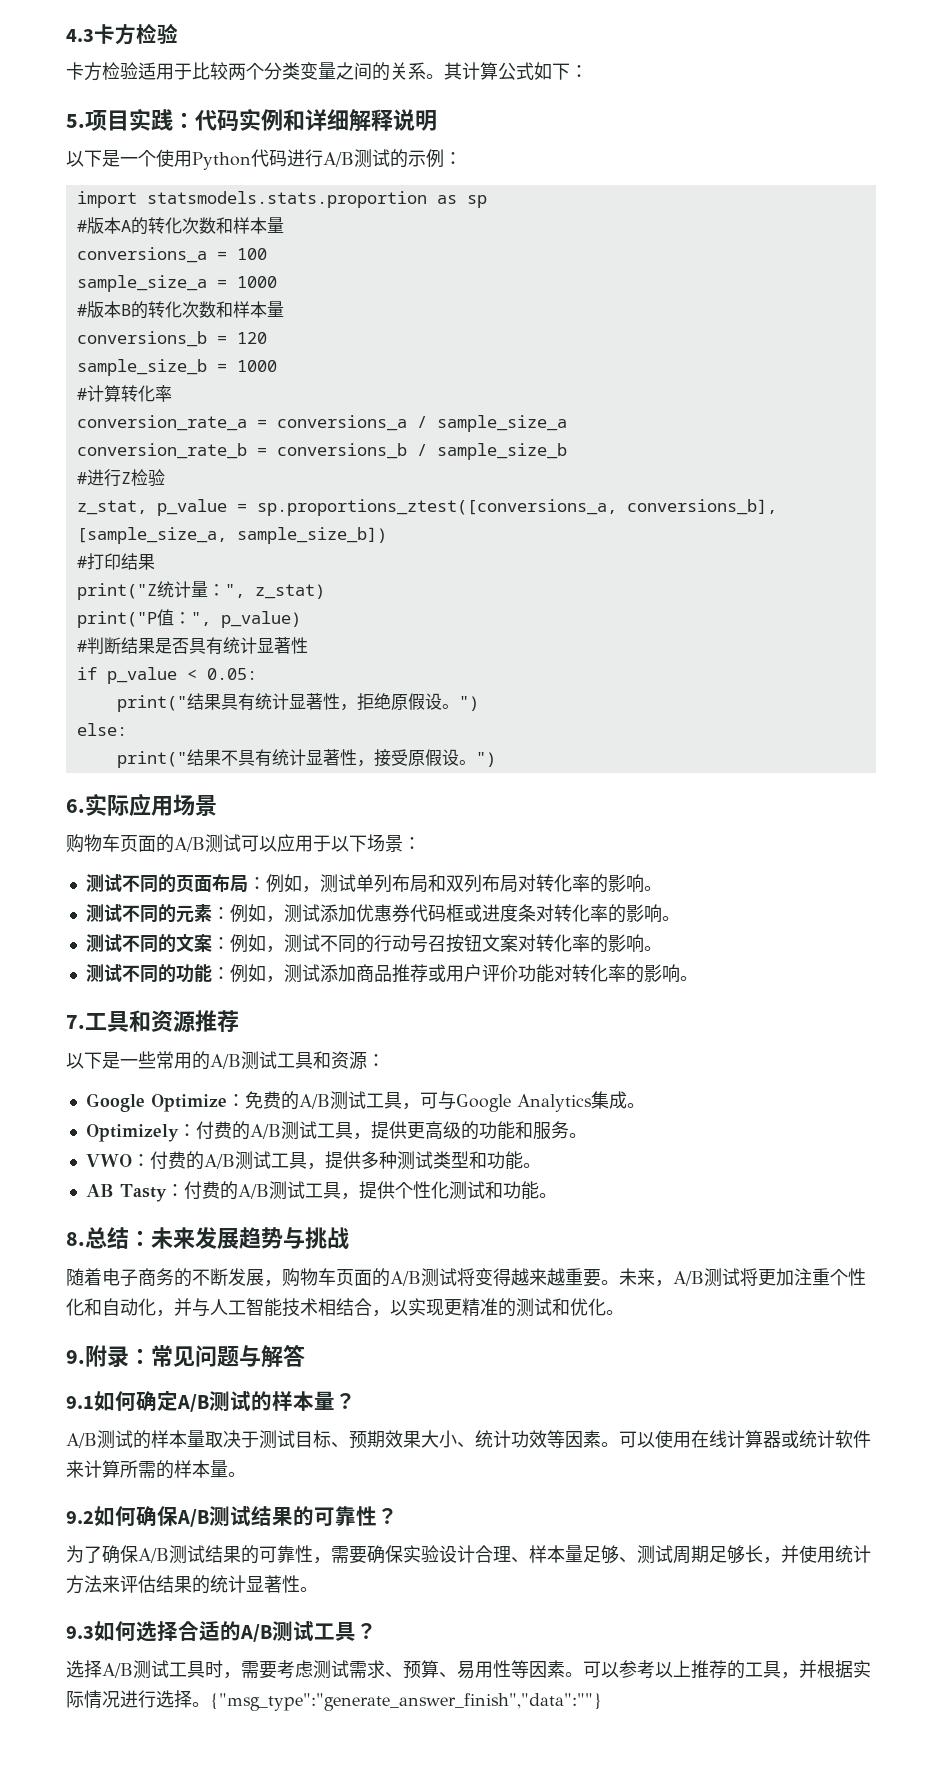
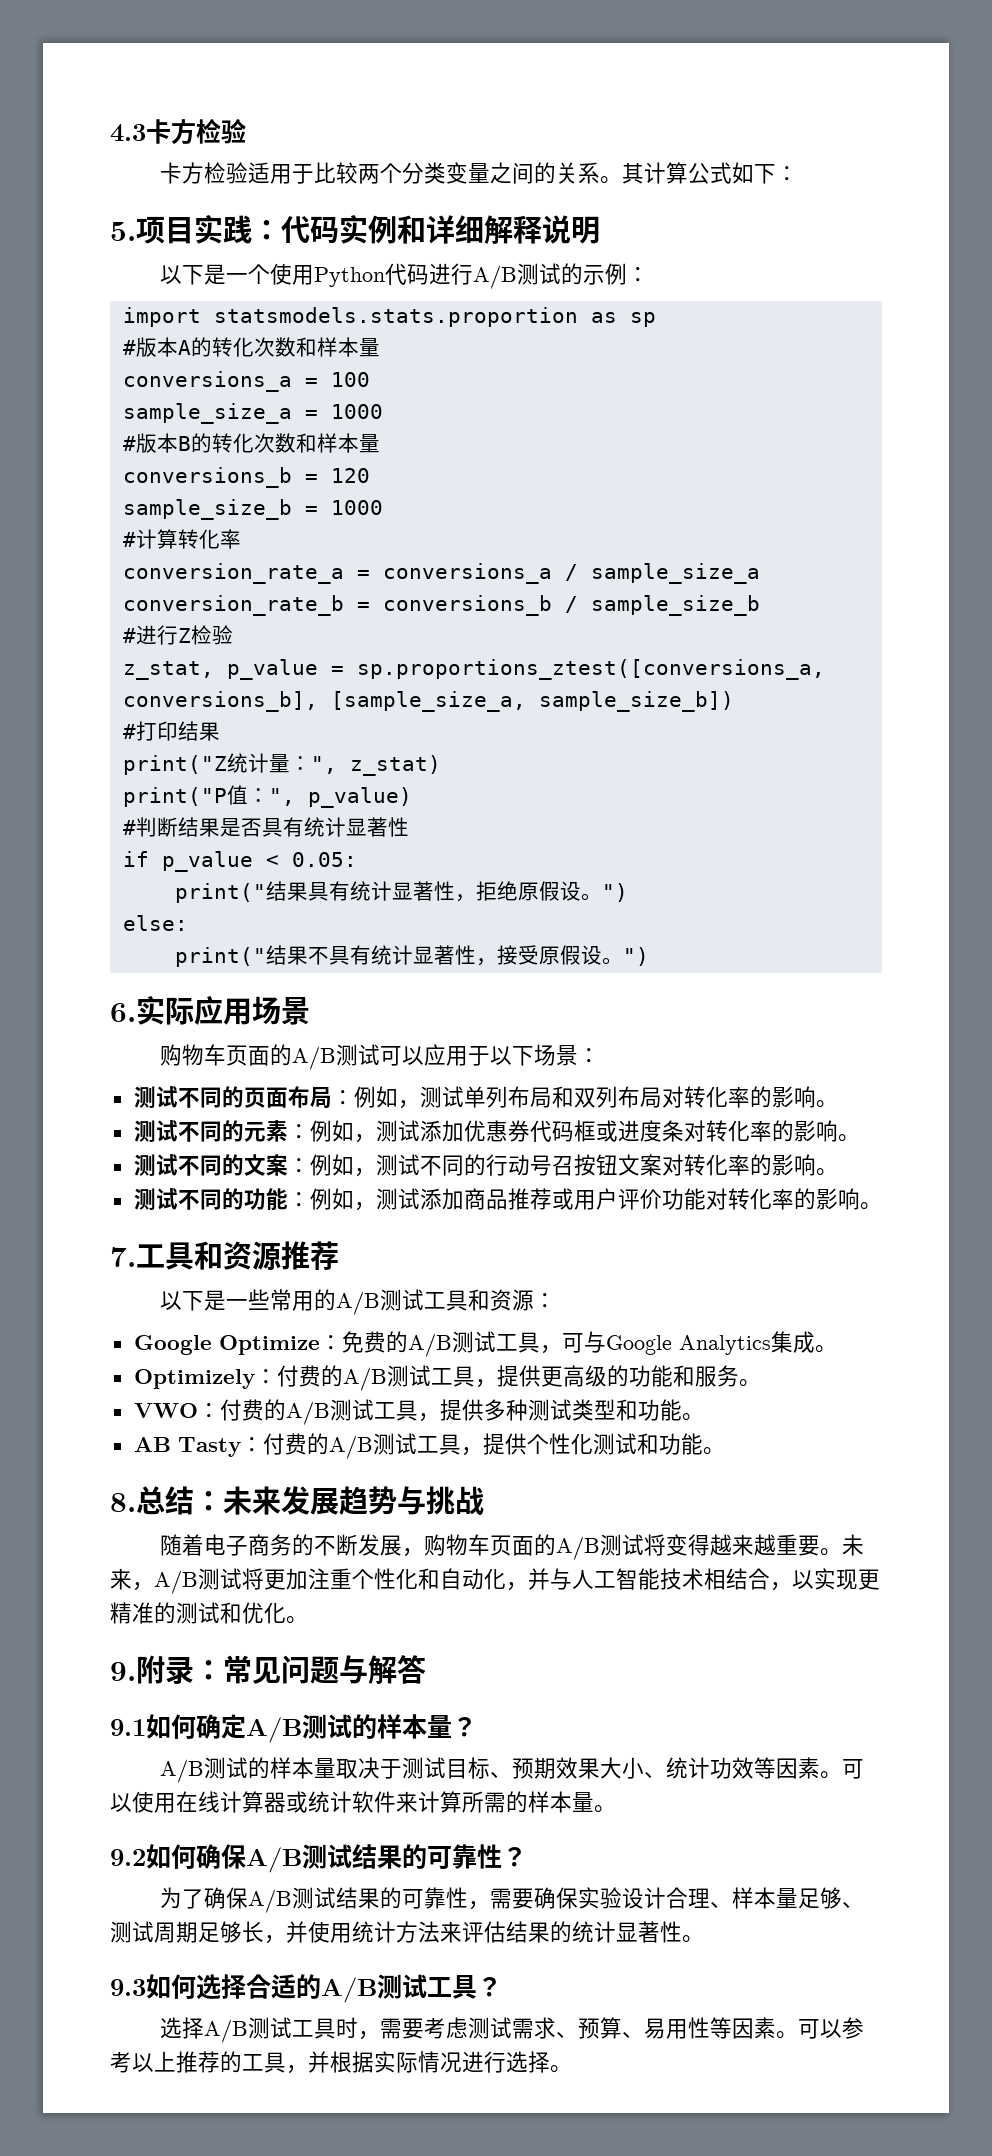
[210,1693,602,1711] {"msg_type":"generate_answer_finish","data":""} -> (572, 2069) none

